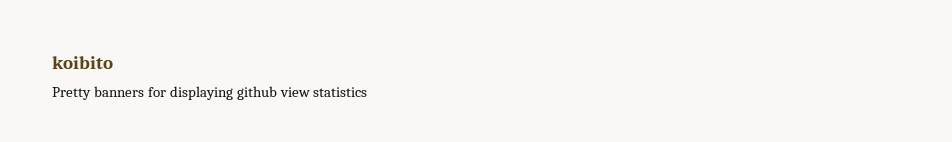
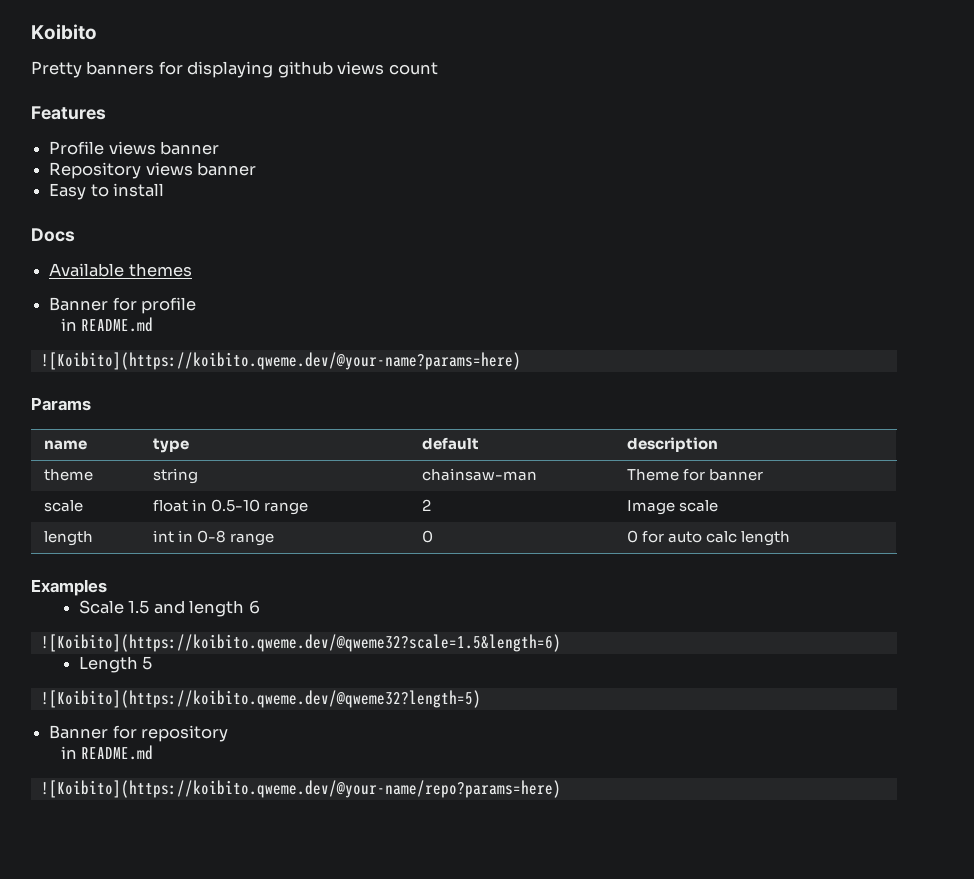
[52,56,113,69] koibito -> [31,24,97,40] Koibito
[279,87,368,97] view statistics -> [337,61,438,75] [31,106,106,120] [49,141,220,155] [49,162,257,179] [49,183,165,200] [31,228,75,242] [49,263,192,277] [49,297,197,314] [60,317,154,332] [40,352,521,370] [31,397,91,411] [44,440,88,450] [153,438,190,453] [422,437,480,450] [627,437,719,452] [44,469,94,481] [153,468,199,484] [422,468,538,481] [627,469,764,481] [44,500,84,512] [153,499,309,515] [422,499,432,511] [627,500,719,515] [44,531,94,546] [153,530,275,546] [422,530,434,543] [627,530,791,546] [31,579,107,596] [79,600,260,617] [40,634,561,652] [79,656,153,673] [40,690,481,708] [49,725,229,742] [60,745,154,760] [40,780,561,798] views count // Features // Profile views banner // Repository views banner // Easy to install // Docs // Available themes // Banner for profile // in README.md // ![Koibito](https://koibito.qweme.dev/@your-name?params=here) // Params // name | type | default | description // theme | string | chainsaw-man | Theme for banner // scale | float in 0.5-10 range | 2 | Image scale // length | int in 0-8 range | 0 | 0 for auto calc length // Examples // Scale 1.5 and length 6 // ![Koibito](https://koibito.qweme.dev/@qweme32?scale=1.5&length=6) // Length 5 // ![Koibito](https://koibito.qweme.dev/@qweme32?length=5) // Banner for repository // in README.md // ![Koibito](https://koibito.qweme.dev/@your-name/repo?params=here)

